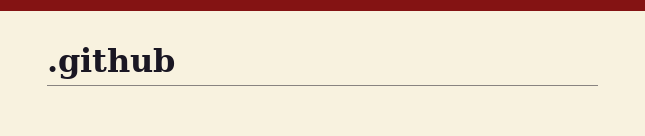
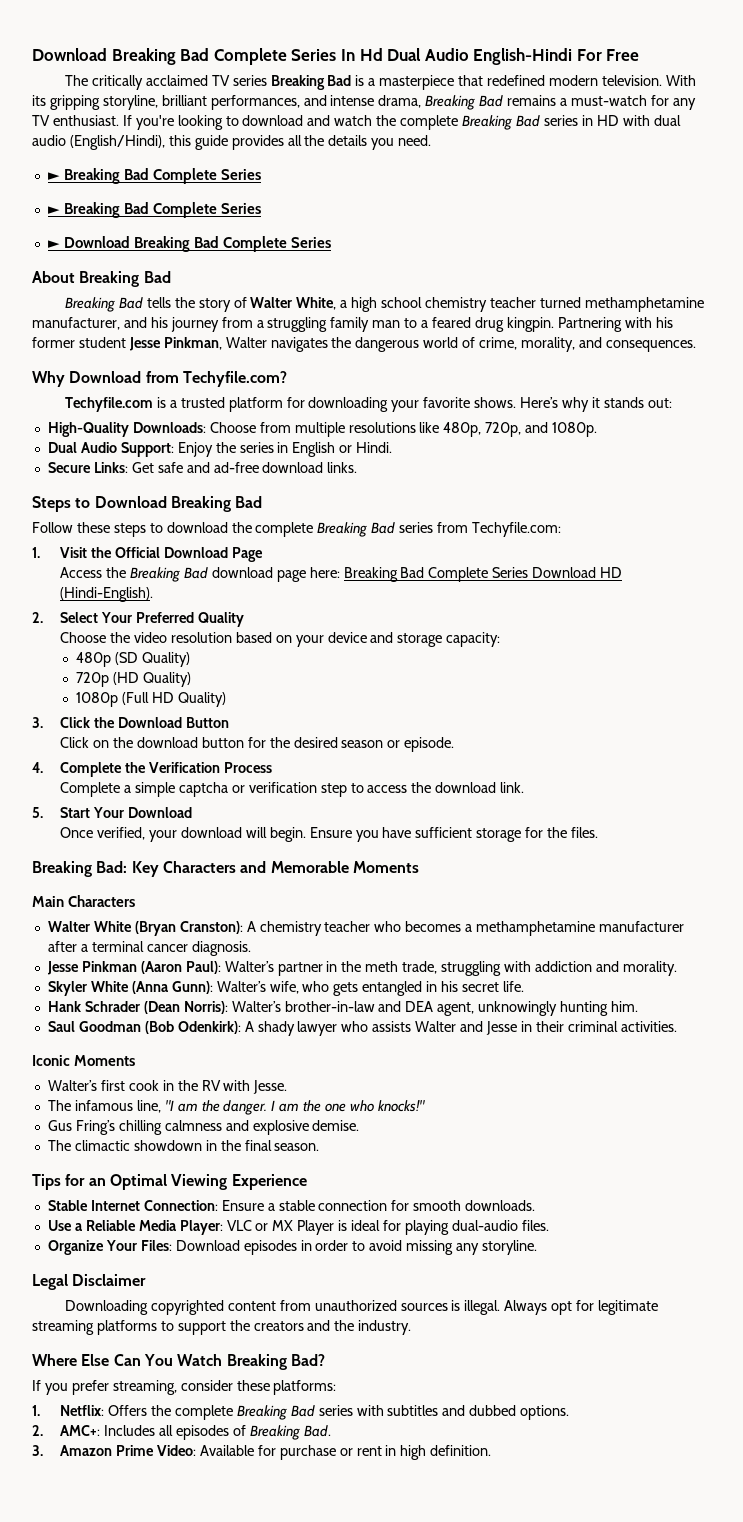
[47,47,175,79] .github -> [32,48,640,65] [64,75,696,90] [32,95,696,110] [32,115,681,130] [32,135,432,150] [47,168,262,184] [47,202,262,218] [47,236,332,252] [32,271,171,287] [64,297,704,312] [32,317,673,332] [32,337,696,352] [32,371,287,387] [64,397,672,412] [47,422,598,437] [47,442,393,457] [47,462,358,473] [32,496,263,512] [32,522,562,537] [32,547,263,562] [60,567,623,582] [60,587,154,602] [32,612,244,627] [60,632,501,647] [76,652,190,667] [76,672,191,687] [76,692,226,707] [32,717,229,728] [60,737,455,752] [32,762,272,777] [60,782,525,797] [32,807,192,818] [60,827,599,842] [32,861,419,877] [32,895,136,907] [47,921,685,936] [47,941,251,956] [46,961,677,976] [47,981,524,996] [47,1001,638,1016] [47,1021,677,1036] [32,1055,136,1066] [47,1080,288,1094] [47,1100,425,1115] [47,1120,360,1135] [47,1140,320,1151] [32,1174,307,1190] [47,1200,536,1211] [47,1220,549,1235] [47,1240,537,1255] [32,1274,147,1290] [64,1300,659,1315] [32,1320,412,1335] [32,1354,325,1370] [32,1380,337,1395] [32,1405,570,1420] [32,1425,331,1440] [32,1445,492,1460] Download Breaking Bad Complete Series In Hd Dual Audio English-Hindi For Free // The critically acclaimed TV series Breaking Bad is a masterpiece that redefined modern television. With its gripping storyline, brilliant performances, and intense drama, Breaking Bad remains a must-watch for any TV enthusiast. If you're looking to download and watch the complete Breaking Bad series in HD with dual audio (English/Hindi), this guide provides all the details you need. // ► Breaking Bad Complete Series // ► Breaking Bad Complete Series // ► Download Breaking Bad Complete Series // About Breaking Bad // Breaking Bad tells the story of Walter White, a high school chemistry teacher turned methamphetamine manufacturer, and his journey from a struggling family man to a feared drug kingpin. Partnering with his former student Jesse Pinkman, Walter navigates the dangerous world of crime, morality, and consequences. // Why Download from Techyfile.com? // Techyfile.com is a trusted platform for downloading your favorite shows. Here’s why it stands out: // High-Quality Downloads: Choose from multiple resolutions like 480p, 720p, and 1080p. // Dual Audio Support: Enjoy the series in English or Hindi. // Secure Links: Get safe and ad-free download links. // Steps to Download Breaking Bad // Follow these steps to download the complete Breaking Bad series from Techyfile.com: // 1. Visit the Official Download Page // Access the Breaking Bad download page here: Breaking Bad Complete Series Download HD (Hindi-English). // 2. Select Your Preferred Quality // Choose the video resolution based on your device and storage capacity: // 480p (SD Quality) // 720p (HD Quality) // 1080p (Full HD Quality) // 3. Click the Download Button // Click on the download button for the desired season or episode. // 4. Complete the Verification Process // Complete a simple captcha or verification step to access the download link. // 5. Start Your Download // Once verified, your download will begin. Ensure you have sufficient storage for the files. // Breaking Bad: Key Characters and Memorable Moments // Main Characters // Walter White (Bryan Cranston): A chemistry teacher who becomes a methamphetamine manufacturer after a terminal cancer diagnosis. // Jesse Pinkman (Aaron Paul): Walter’s partner in the meth trade, struggling with addiction and morality. // Skyler White (Anna Gunn): Walter’s wife, who gets entangled in his secret life. // Hank Schrader (Dean Norris): Walter’s brother-in-law and DEA agent, unknowingly hunting him. // Saul Goodman (Bob Odenkirk): A shady lawyer who assists Walter and Jesse in their criminal activities. // Iconic Moments // Walter’s first cook in the RV with Jesse. // The infamous line, "I am the danger. I am the one who knocks!" // Gus Fring’s chilling calmness and explosive demise. // The climactic showdown in the final season. // Tips for an Optimal Viewing Experience // Stable Internet Connection: Ensure a stable connection for smooth downloads. // Use a Reliable Media Player: VLC or MX Player is ideal for playing dual-audio files. // Organize Your Files: Download episodes in order to avoid missing any storyline. // Legal Disclaimer // Downloading copyrighted content from unauthorized sources is illegal. Always opt for legitimate streaming platforms to support the creators and the industry. // Where Else Can You Watch Breaking Bad? // If you prefer streaming, consider these platforms: // 1. Netflix: Offers the complete Breaking Bad series with subtitles and dubbed options. // 2. AMC+: Includes all episodes of Breaking Bad. // 3. Amazon Prime Video: Available for purchase or rent in high definition.

